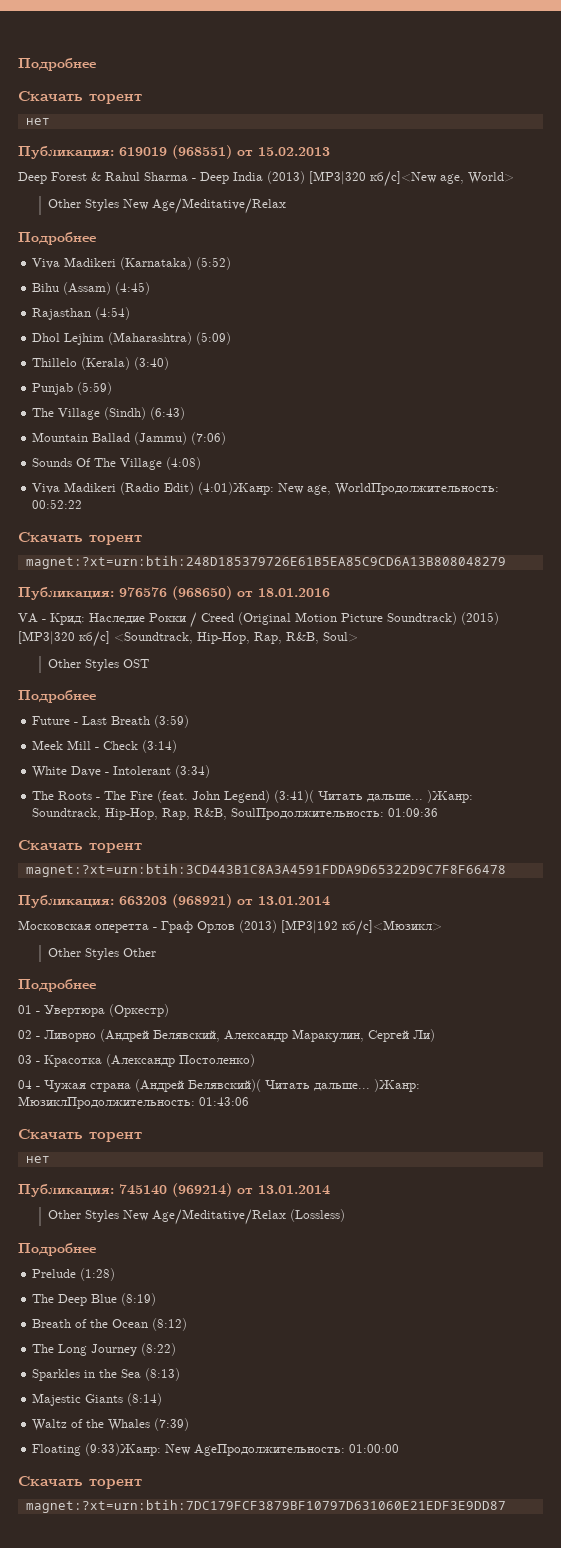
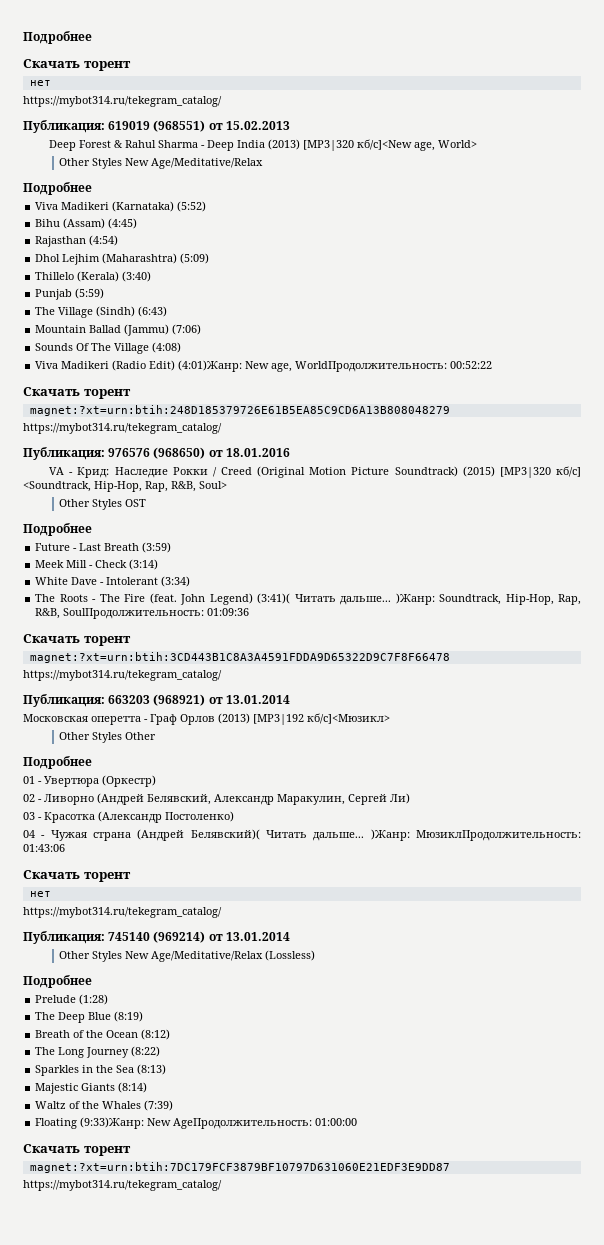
(50, 121) none -> [23,96,222,107] // https://mybot314.ru/tekegram_catalog/
(506, 562) none -> [23,423,222,434] // https://mybot314.ru/tekegram_catalog/
(506, 870) none -> [23,670,222,681] // https://mybot314.ru/tekegram_catalog/
(50, 1159) none -> [23,907,222,918] // https://mybot314.ru/tekegram_catalog/
(506, 1506) none -> [23,1180,222,1191] // https://mybot314.ru/tekegram_catalog/

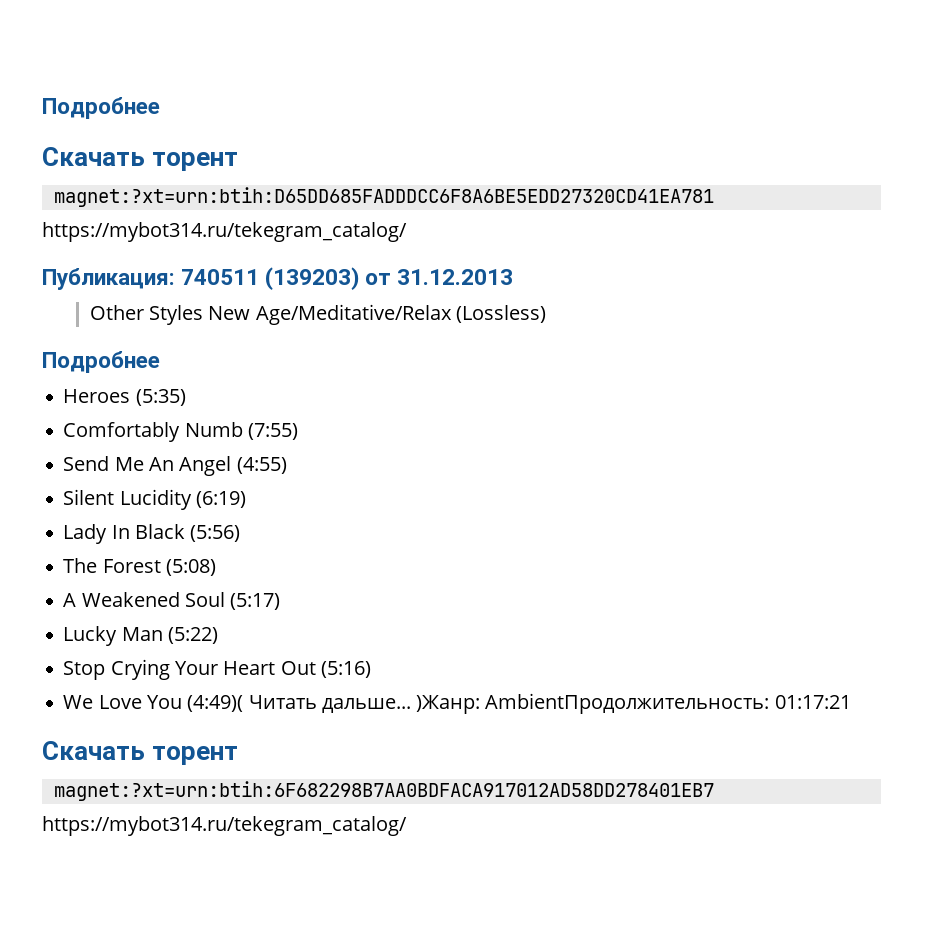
[29,80,51,86] [23,96,222,107] [23,120,290,133] [49,139,478,151] [59,158,264,169] [23,182,92,195] [35,201,207,212] [35,218,138,229] [35,235,119,247] [35,253,210,265] [35,271,152,282] [35,288,105,300] [35,306,168,318] [35,324,202,336] [35,342,182,354] [35,360,493,372] [23,387,131,399] [29,405,450,416] [23,423,222,434] [23,447,290,460] [49,466,581,478] [23,481,227,492] [59,499,147,510] [23,523,92,536] [35,542,172,553] [35,559,159,570] [35,576,191,587] [35,593,581,605] [35,608,250,619] [23,634,131,646] [29,652,450,663] [23,670,222,681] [23,694,290,707] [23,713,390,725] [59,732,157,743] [23,756,92,769] [23,775,156,787] [23,793,410,805] [23,811,234,823] [23,829,581,841] [23,844,65,852] [23,870,131,882] [29,891,51,897] [23,907,222,918] [23,931,290,944] нет // https://mybot314.ru/tekegram_catalog/ // Публикация: 619019 (968551) от 15.02.2013 // Deep Forest & Rahul Sharma - Deep India (2013) [MP3|320 кб/с]<New age, World> // Other Styles New Age/Meditative/Relax // Подробнее // Viva Madikeri (Karnataka) (5:52) // Bihu (Assam) (4:45) // Rajasthan (4:54) // Dhol Lejhim (Maharashtra) (5:09) // Thillelo (Kerala) (3:40) // Punjab (5:59) // The Village (Sindh) (6:43) // Mountain Ballad (Jammu) (7:06) // Sounds Of The Village (4:08) // Viva Madikeri (Radio Edit) (4:01)Жанр: New age, WorldПродолжительность: 00:52:22 // Скачать торент // magnet:?xt=urn:btih:248D185379726E61B5EA85C9CD6A13B808048279 // https://mybot314.ru/tekegram_catalog/ // Публикация: 976576 (968650) от 18.01.2016 // VA - Крид: Наследие Рокки / Creed (Original Motion Picture Soundtrack) (2015) [MP3|320 кб/с] <Soundtrack, Hip-Hop, Rap, R&B, Soul> // Other Styles OST // Подробнее // Future - Last Breath (3:59) // Meek Mill - Check (3:14) // White Dave - Intolerant (3:34) // The Roots - The Fire (feat. John Legend) (3:41)( Читать дальше... )Жанр: Soundtrack, Hip-Hop, Rap, R&B, SoulПродолжительность: 01:09:36 // Скачать торент // magnet:?xt=urn:btih:3CD443B1C8A3A4591FDDA9D65322D9C7F8F66478 // https://mybot314.ru/tekegram_catalog/ // Публикация: 663203 (968921) от 13.01.2014 // Московская оперетта - Граф Орлов (2013) [MP3|192 кб/с]<Мюзикл> // Other Styles Other // Подробнее // 01 - Увертюра (Оркестр) // 02 - Ливорно (Андрей Белявский, Александр Маракулин, Сергей Ли) // 03 - Красотка (Александр Постоленко) // 04 - Чужая страна (Андрей Белявский)( Читать дальше... )Жанр: МюзиклПродолжительность: 01:43:06 // Скачать торент // нет // https://mybot314.ru/tekegram_catalog/ // Публикация: 745140 (969214) от 13.01.2014 -> [53,187,714,207] [42,222,407,242] [42,267,514,290] magnet:?xt=urn:btih:D65DD685FADDDCC6F8A6BE5EDD27320CD41EA781 // https://mybot314.ru/tekegram_catalog/ // Публикация: 740511 (139203) от 31.12.2013
[35,994,109,1005] [35,1011,144,1023] [35,1029,171,1040] [35,1046,161,1058] [35,1064,167,1076] [35,1082,148,1094] [35,1100,174,1111] [35,1117,358,1129] [23,1144,131,1156] [29,1162,450,1173] Prelude (1:28) // The Deep Blue (8:19) // Breath of the Ocean (8:12) // The Long Journey (8:22) // Sparkles in the Sea (8:13) // Majestic Giants (8:14) // Waltz of the Whales (7:39) // Floating (9:33)Жанр: New AgeПродолжительность: 01:00:00 // Скачать торент // magnet:?xt=urn:btih:7DC179FCF3879BF10797D631060E21EDF3E9DD87 -> [63,389,186,406] [63,422,298,442] [63,456,287,476] [63,489,246,510] [63,524,241,544] [63,558,216,576] [63,592,281,610] [63,626,218,646] [63,659,371,680] [63,693,851,714] [42,741,239,765] [53,781,714,801] Heroes (5:35) // Comfortably Numb (7:55) // Send Me An Angel (4:55) // Silent Lucidity (6:19) // Lady In Black (5:56) // The Forest (5:08) // A Weakened Soul (5:17) // Lucky Man (5:22) // Stop Crying Your Heart Out (5:16) // We Love You (4:49)( Читать дальше... )Жанр: AmbientПродолжительность: 01:17:21 // Скачать торент // magnet:?xt=urn:btih:6F682298B7AA0BDFACA917012AD58DD278401EB7

